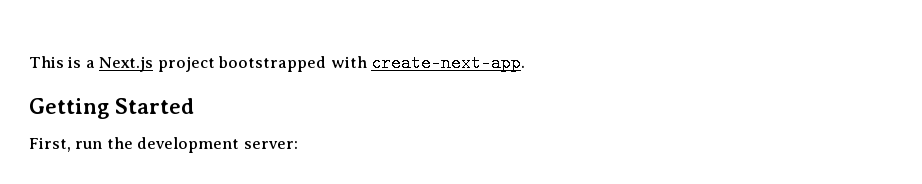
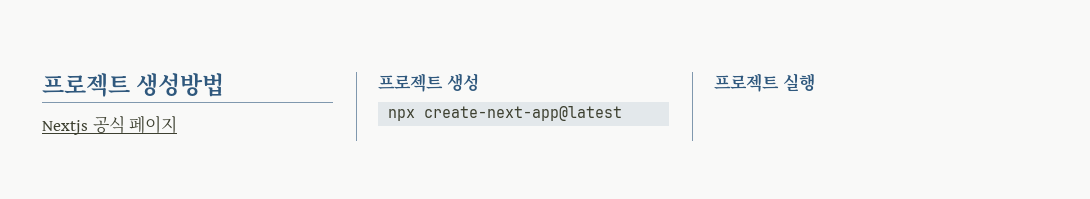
[29,54,526,72] [29,98,194,119] [29,137,298,153] This is a Next.js project bootstrapped with create-next-app. // Getting Started // First, run the development server: -> [42,73,225,97] [42,115,178,135] [378,73,479,92] [388,106,623,121] [714,73,815,92] 프로젝트 생성방법 // Nextjs 공식 페이지 // 프로젝트 생성 // npx create-next-app@latest // 프로젝트 실행

